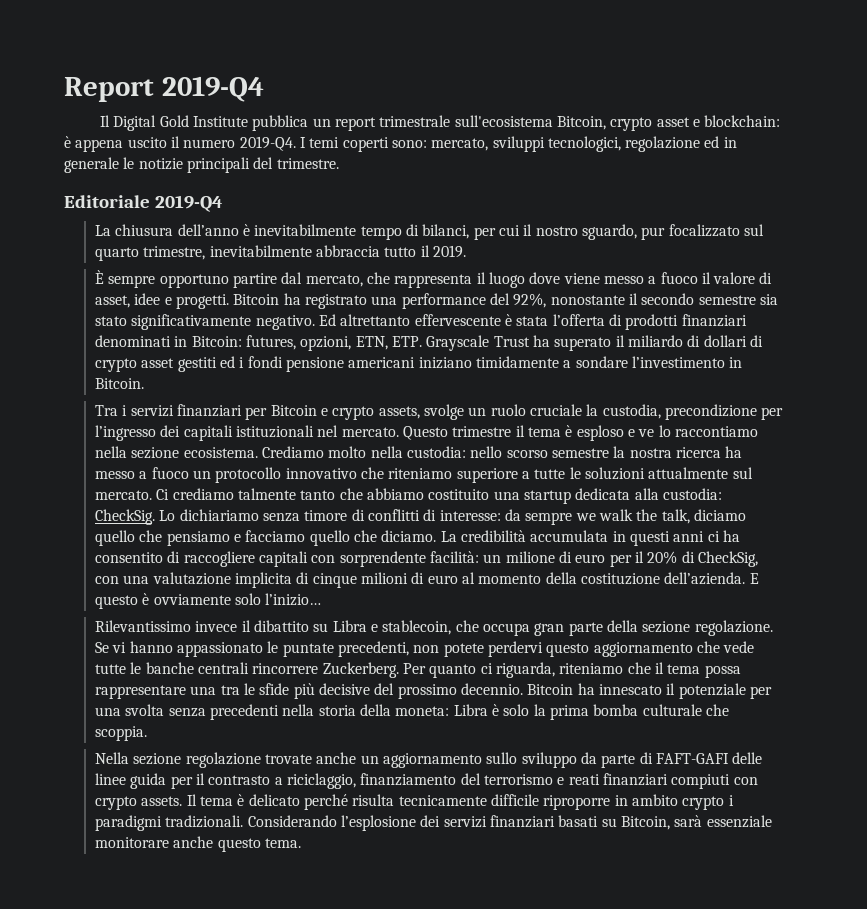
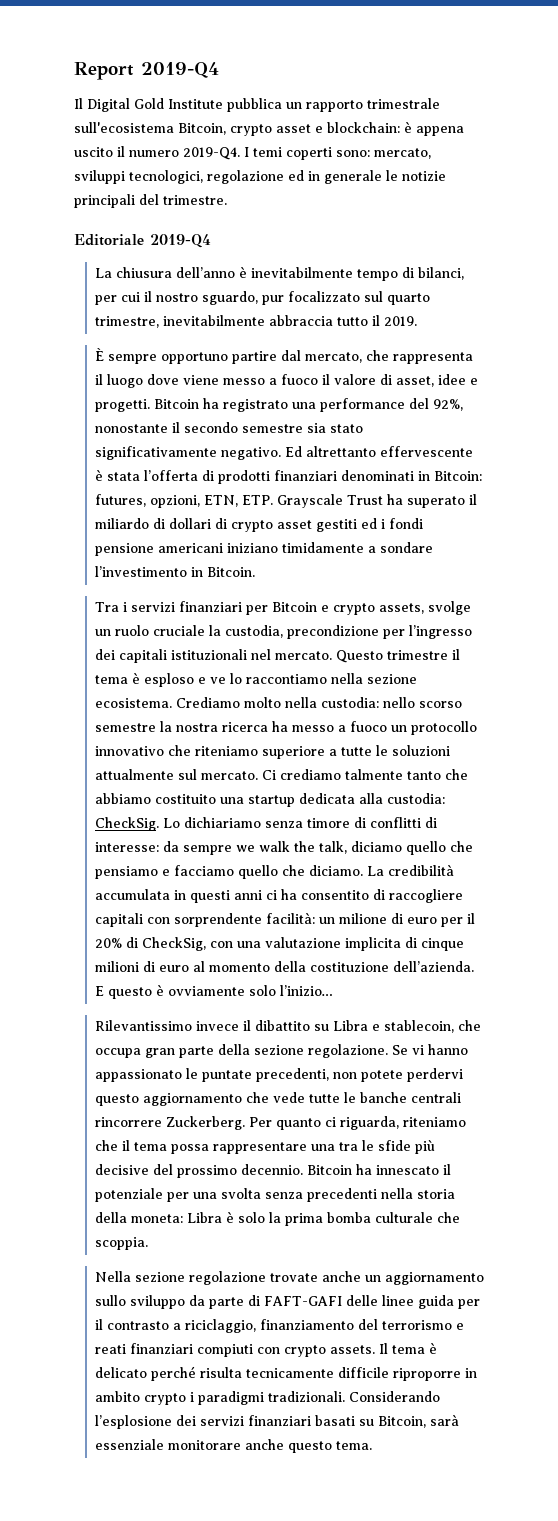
[335,117,377,131] report -> [306,100,363,112] rapporto

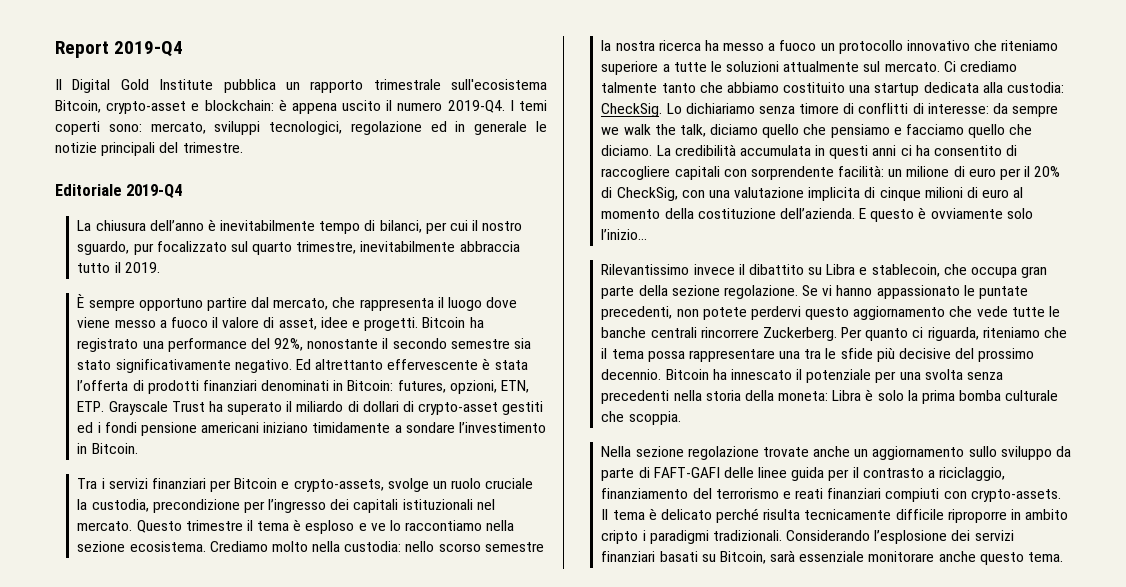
[230,124,311,136] crypto asset -> [106,101,187,114] crypto-asset
[230,520,312,532] crypto asset -> [418,402,499,415] crypto-asset
[332,603,424,615] crypto assets, -> [293,479,384,492] crypto-assets,
[283,1345,375,1357] crypto assets. -> [970,489,1061,502] crypto-assets.
[143,1393,186,1405] crypto -> [601,530,639,544] cripto

